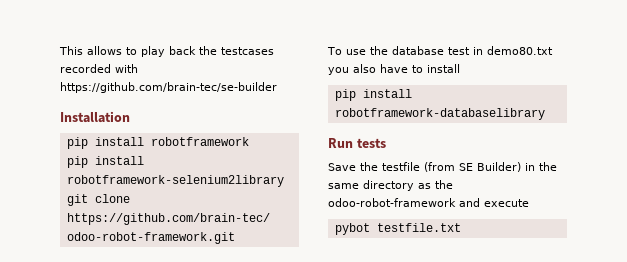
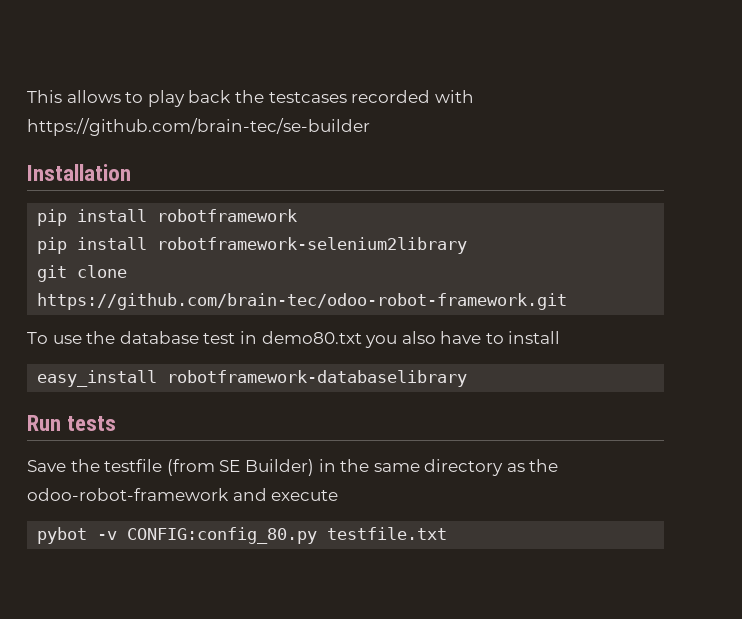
[334,89,412,101] pip install -> [37,370,158,387] easy_install
(370, 229) none -> [97,527,318,544] -v CONFIG:config_80.py

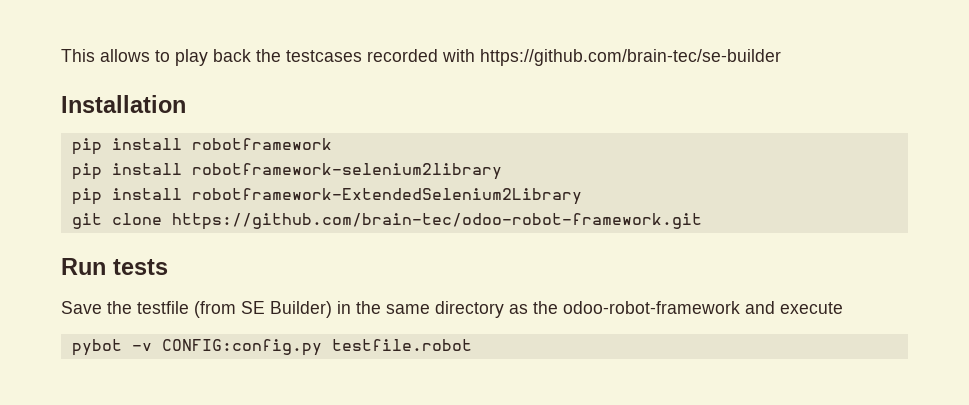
(468, 245) none -> [71,188,582,205] // pip install robotframework-ExtendedSelenium2Library
[27,331,561,348] [37,370,468,387] // To use the database test in demo80.txt you also have to install // easy_install robotframework-databaselibrary -> (702, 221) none
[127,527,448,544] CONFIG:config_80.py testfile.txt -> [161,339,472,356] CONFIG:config.py testfile.robot

